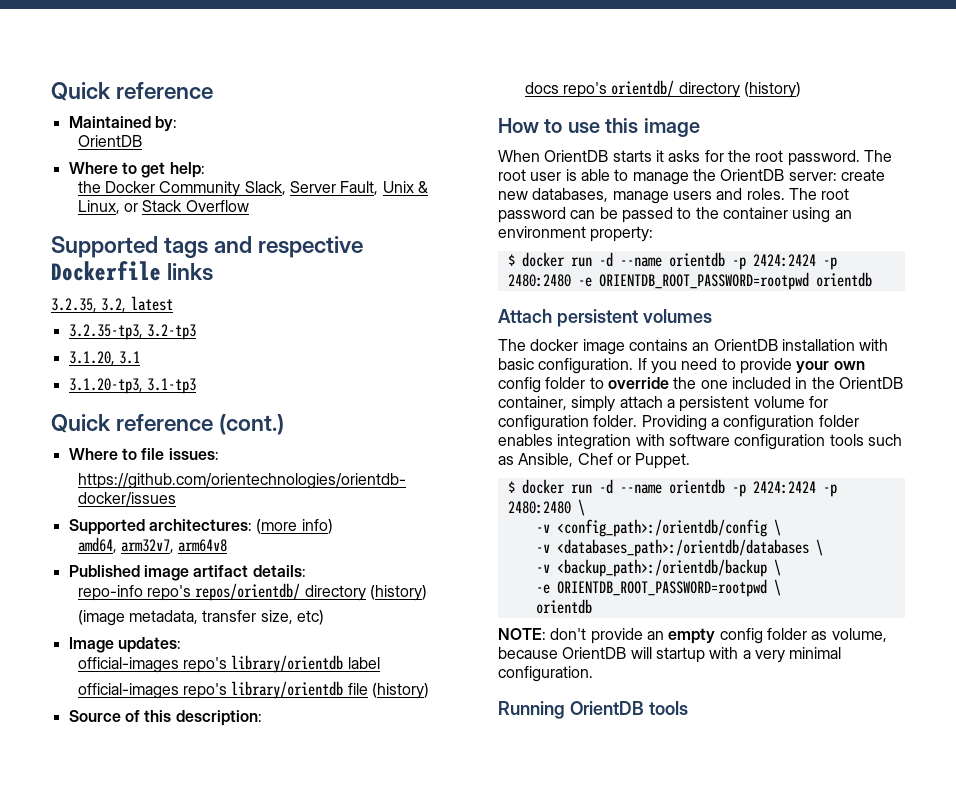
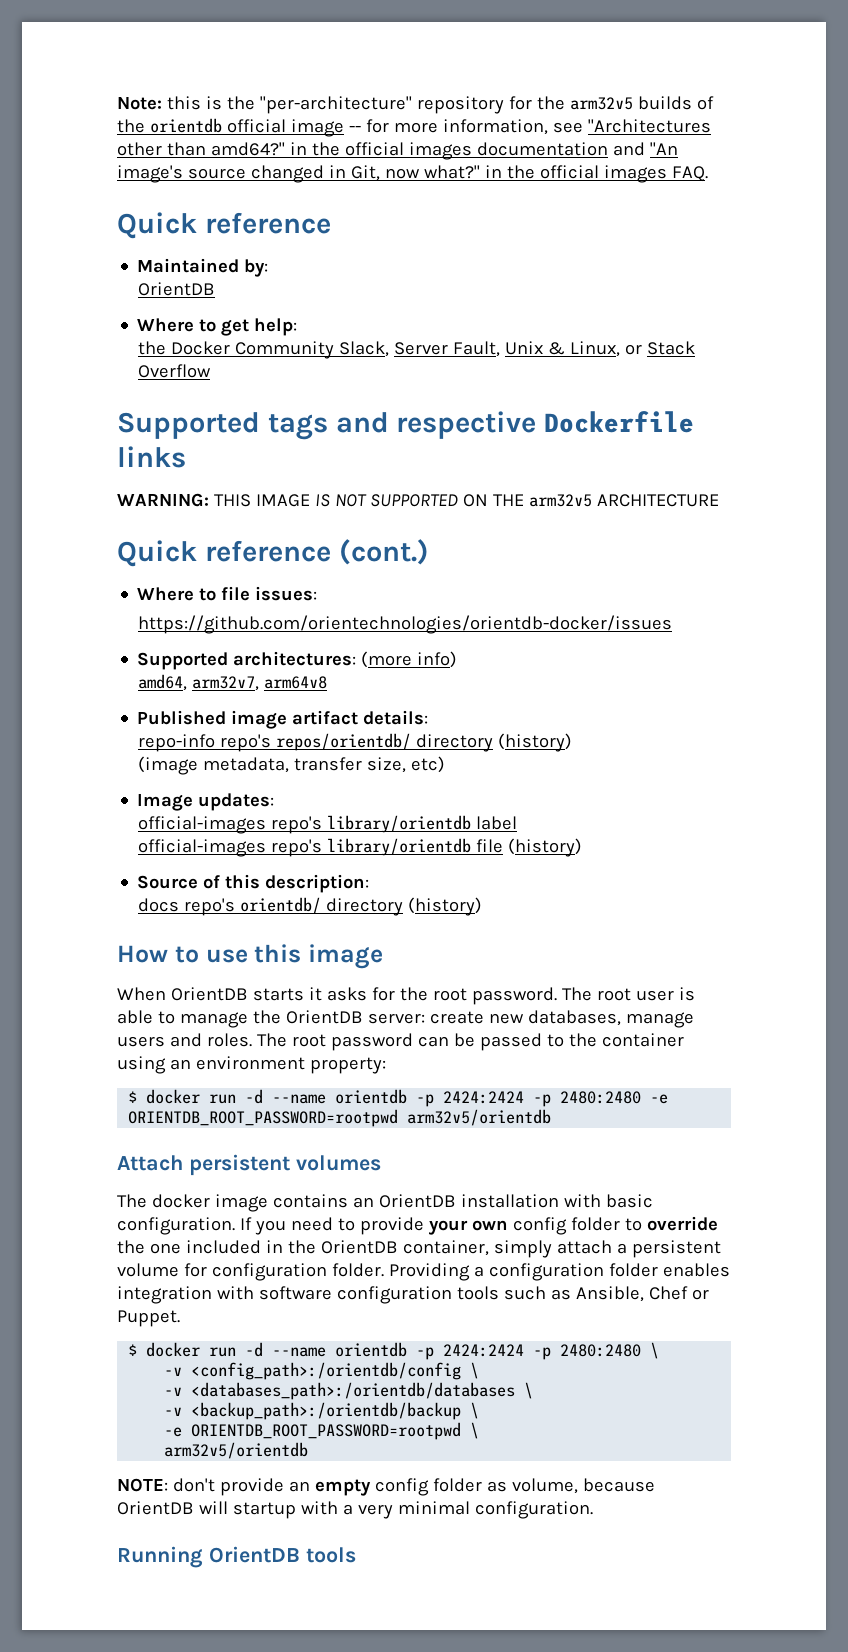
(51, 91) none -> [117,96,714,114] [117,118,711,137] [117,142,678,160] [117,165,708,183] Note: this is the "per-architecture" repository for the arm32v5 builds of the orientdb official image -- for more information, see "Architectures other than amd64?" in the official images documentation and "An image's source changed in Git, now what?" in the official images FAQ. //
[51,296,173,312] [68,324,196,340] [68,351,140,365] [68,378,196,394] 3.2.35, 3.2, latest // 3.2.35-tp3, 3.2-tp3 // 3.1.20, 3.1 // 3.1.20-tp3, 3.1-tp3 -> [117,493,719,507] WARNING: THIS IMAGE IS NOT SUPPORTED ON THE arm32v5 ARCHITECTURE
[815,272,872,287] orientdb -> [407,1109,552,1126] arm32v5/orientdb
[535,599,592,614] orientdb -> [164,1442,309,1459] arm32v5/orientdb

